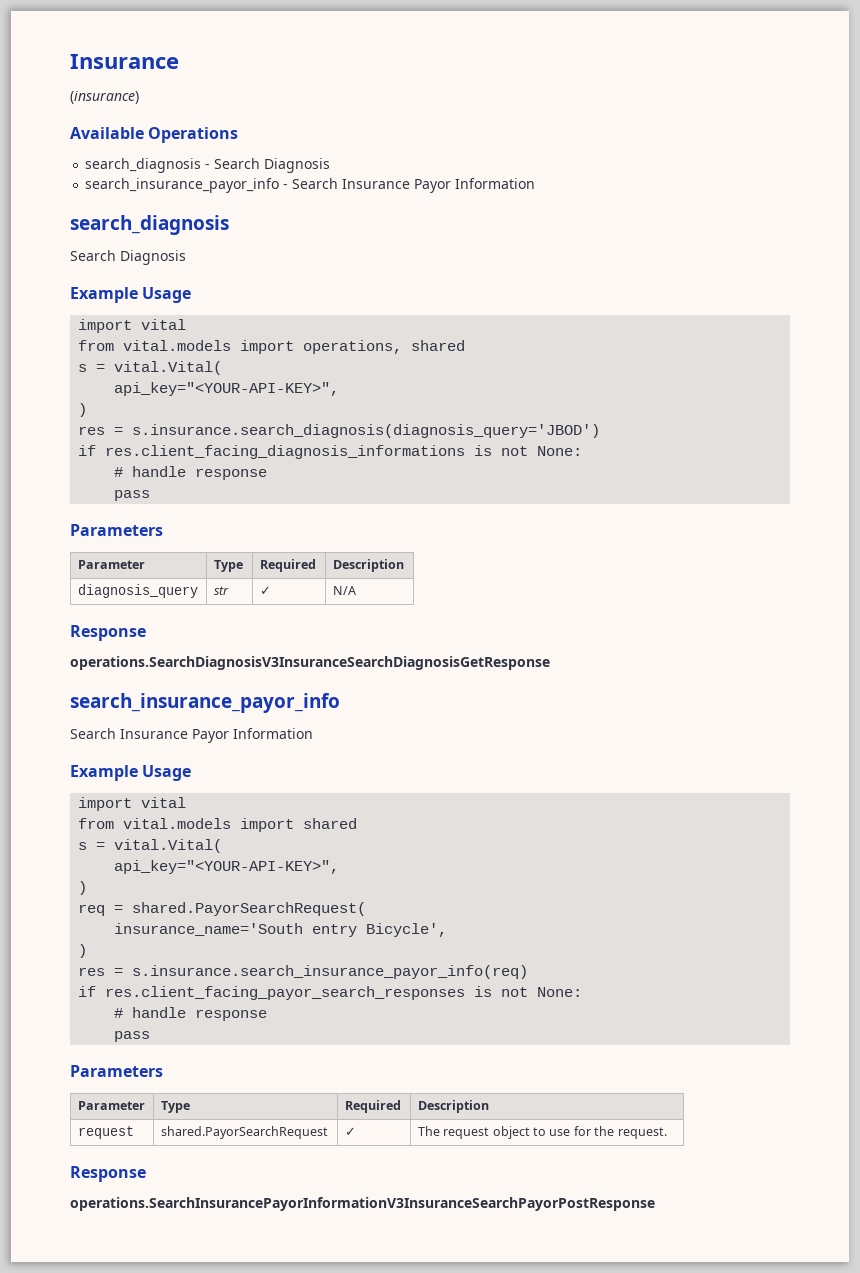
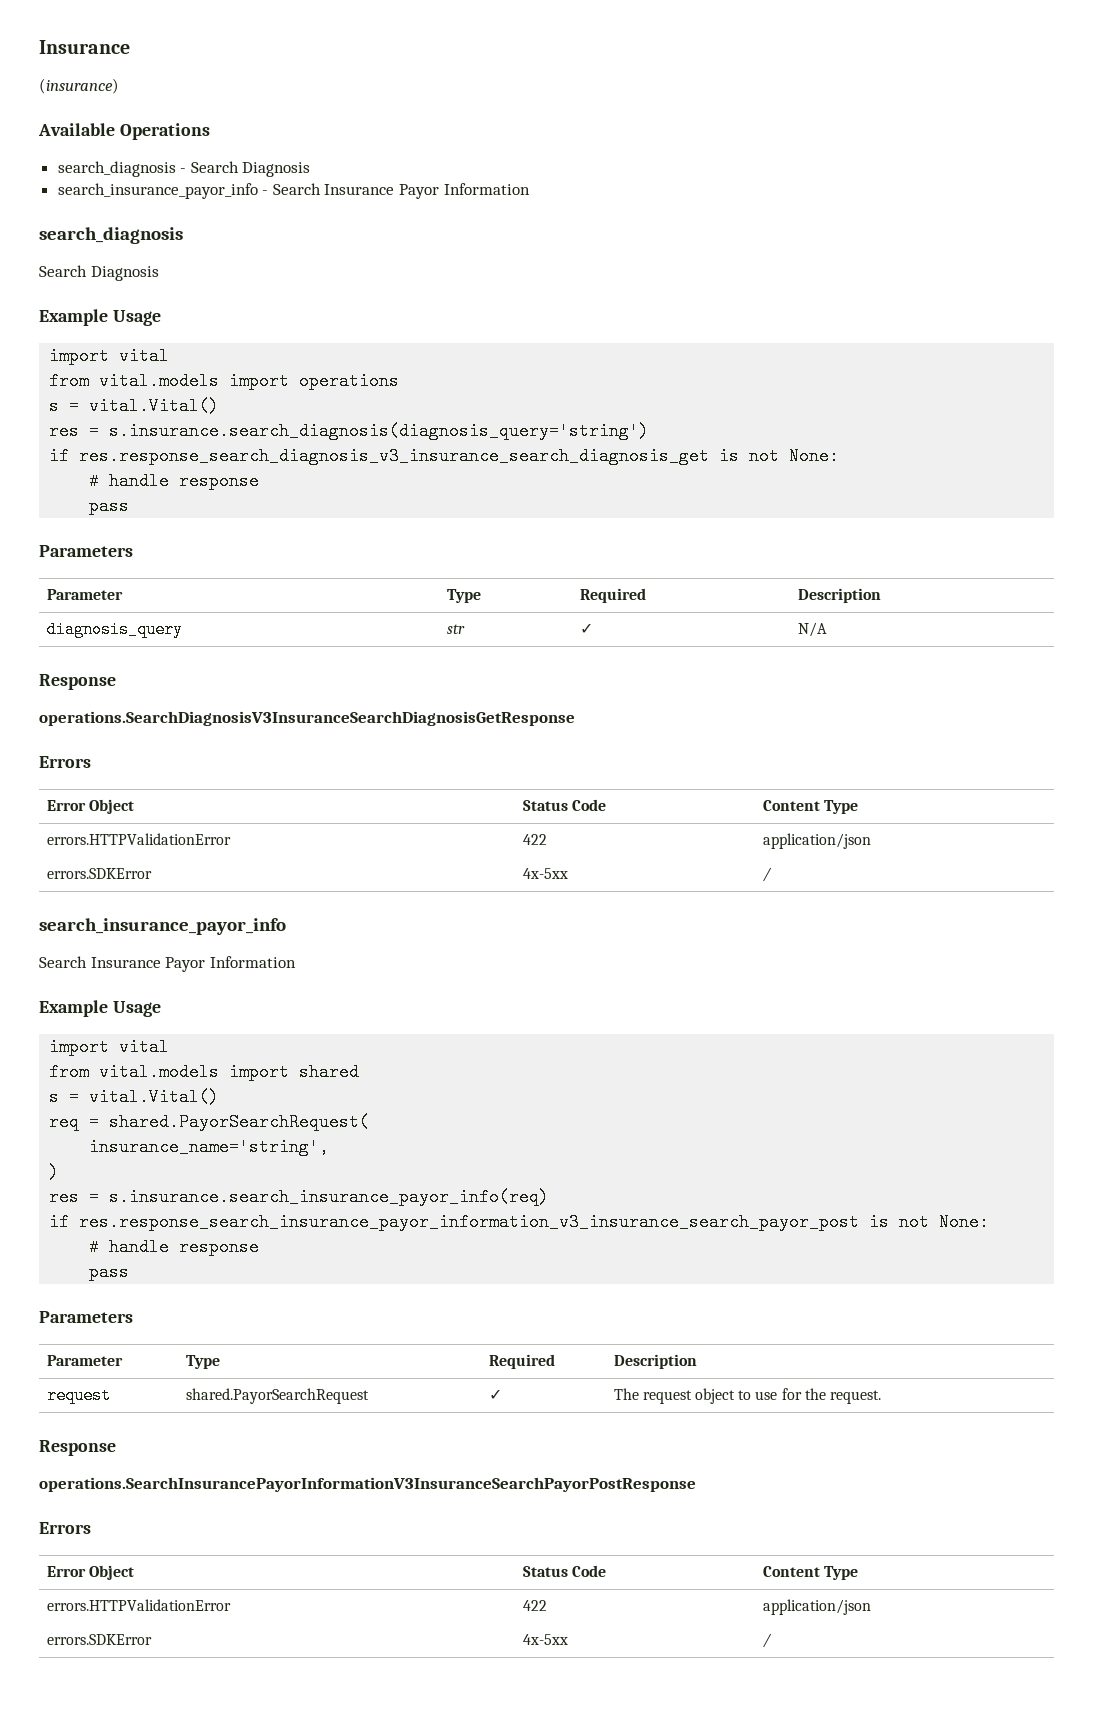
[303,340,466,354] [78,361,223,375] [114,382,340,396] [78,403,88,417] [78,424,601,438] [78,445,466,459] operations, shared // s = vital.Vital( // api_key="<YOUR-API-KEY>", // ) // res = s.insurance.search_diagnosis(diagnosis_query='JBOD') // if res.client_facing_diagnosis_informations -> [299,372,400,390] [49,397,220,415] [49,422,650,440] [49,447,710,465] operations // s = vital.Vital() // res = s.insurance.search_diagnosis(diagnosis_query='string') // if res.response_search_diagnosis_v3_insurance_search_diagnosis_get
(550, 663) none -> [39,756,91,768] [46,799,134,814] [522,799,606,811] [762,800,858,814] [46,833,231,845] [522,834,547,845] [762,833,871,849] [46,868,152,879] [522,868,568,879] [762,867,772,882] // Errors // Error Object | Status Code | Content Type // errors.HTTPValidationError | 422 | application/json // errors.SDKError | 4x-5xx | /
[114,839,223,853] [114,860,340,874] [78,881,88,895] vital.Vital( // api_key="<YOUR-API-KEY>", // ) -> [89,1088,220,1106] vital.Vital()
[114,923,448,937] insurance_name='South entry Bicycle', -> [89,1138,330,1156] insurance_name='string',
[105,986,466,1000] res.client_facing_payor_search_responses -> [79,1213,860,1231] res.response_search_insurance_payor_information_v3_insurance_search_payor_post
(655, 1204) none -> [39,1522,91,1534] [46,1565,134,1580] [522,1565,606,1577] [762,1566,858,1580] [46,1599,231,1611] [522,1600,547,1611] [762,1599,871,1615] [46,1634,152,1645] [522,1634,568,1645] [762,1633,772,1648] // Errors // Error Object | Status Code | Content Type // errors.HTTPValidationError | 422 | application/json // errors.SDKError | 4x-5xx | /

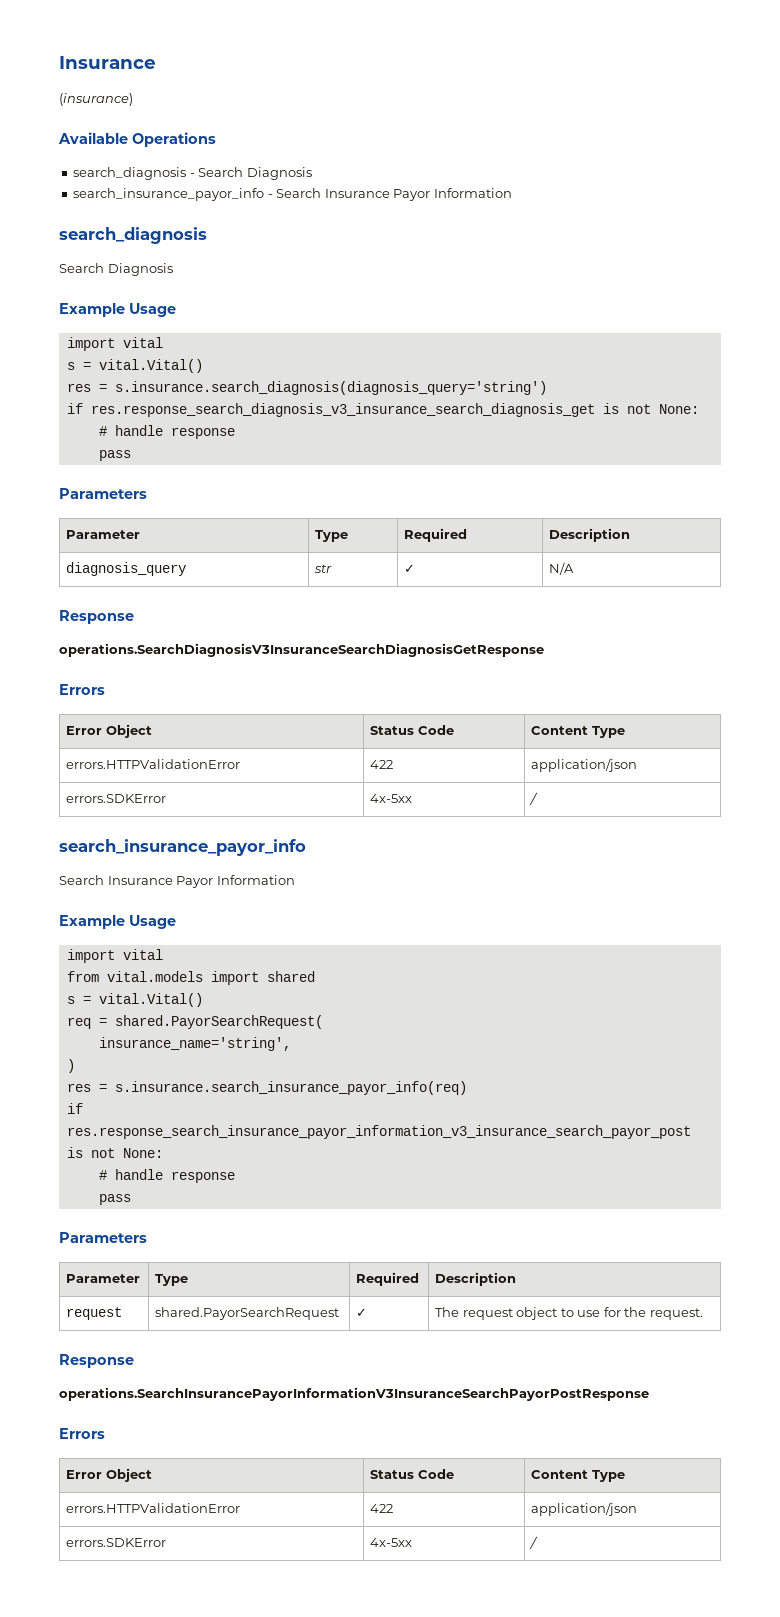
[49,372,400,390] // from vital.models import operations -> (163, 342) none

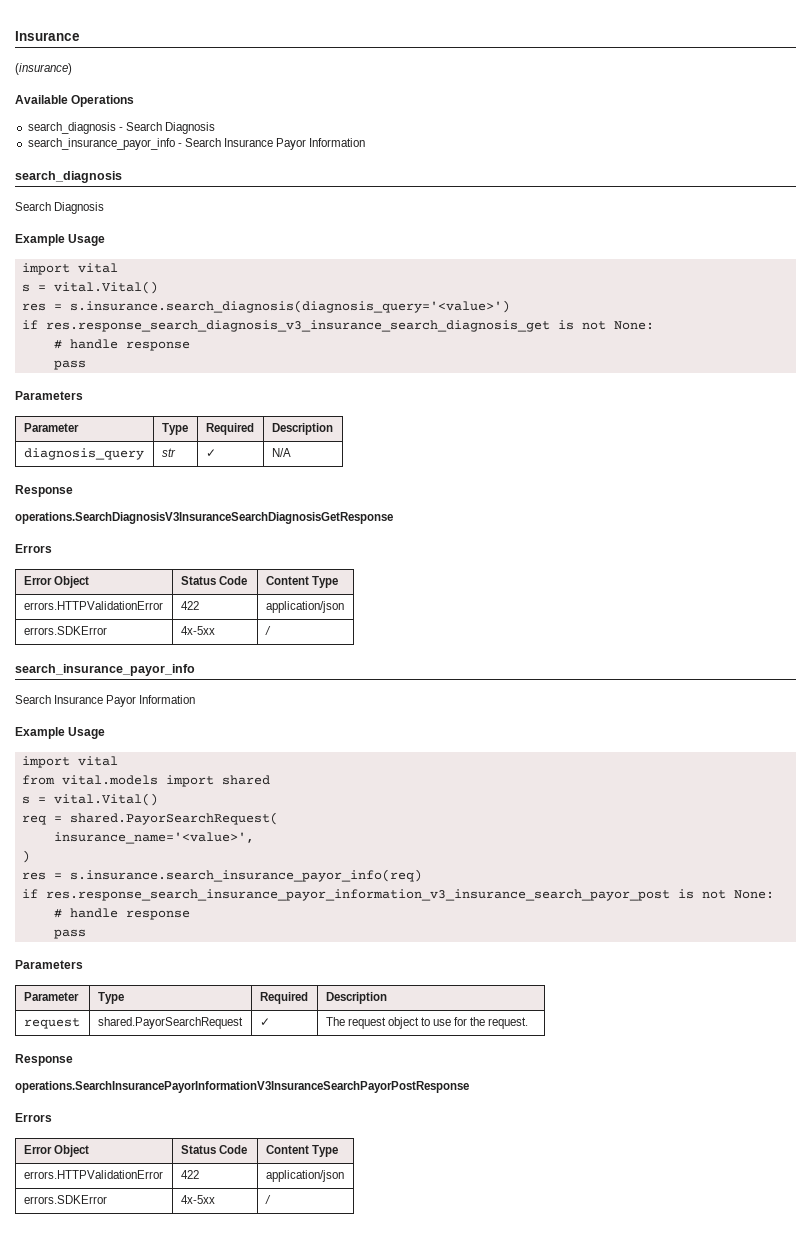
[114,381,547,395] s.insurance.search_diagnosis(diagnosis_query='string') -> [69,300,510,313] s.insurance.search_diagnosis(diagnosis_query='<value>')
[98,1037,291,1051] insurance_name='string', -> [53,832,254,844] insurance_name='<value>',

